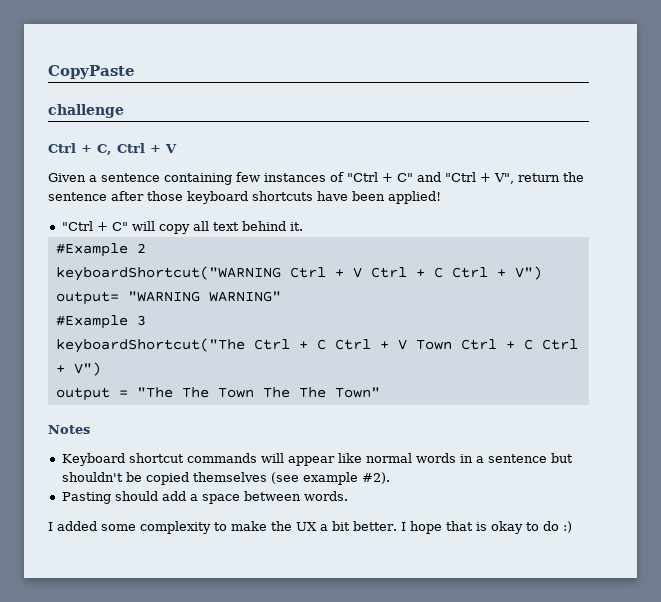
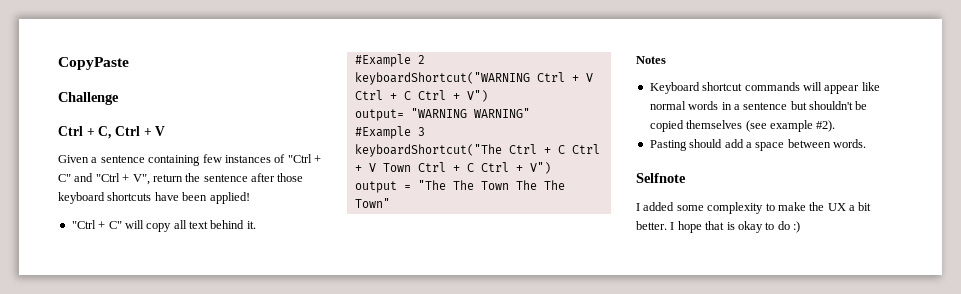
[48,104,124,118] challenge -> [58,92,119,105] Challenge
(348, 496) none -> [636,173,686,183] // Selfnote

